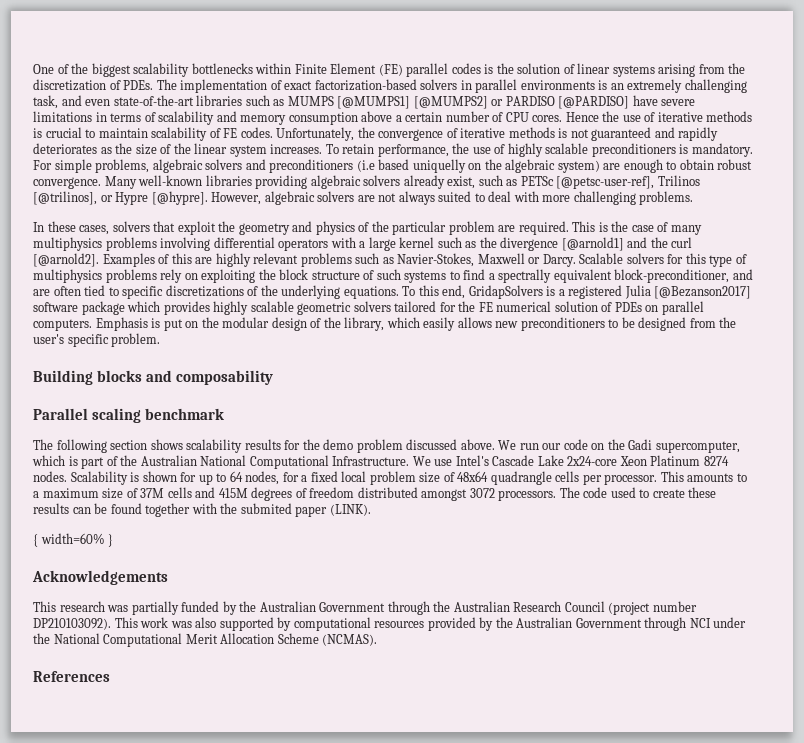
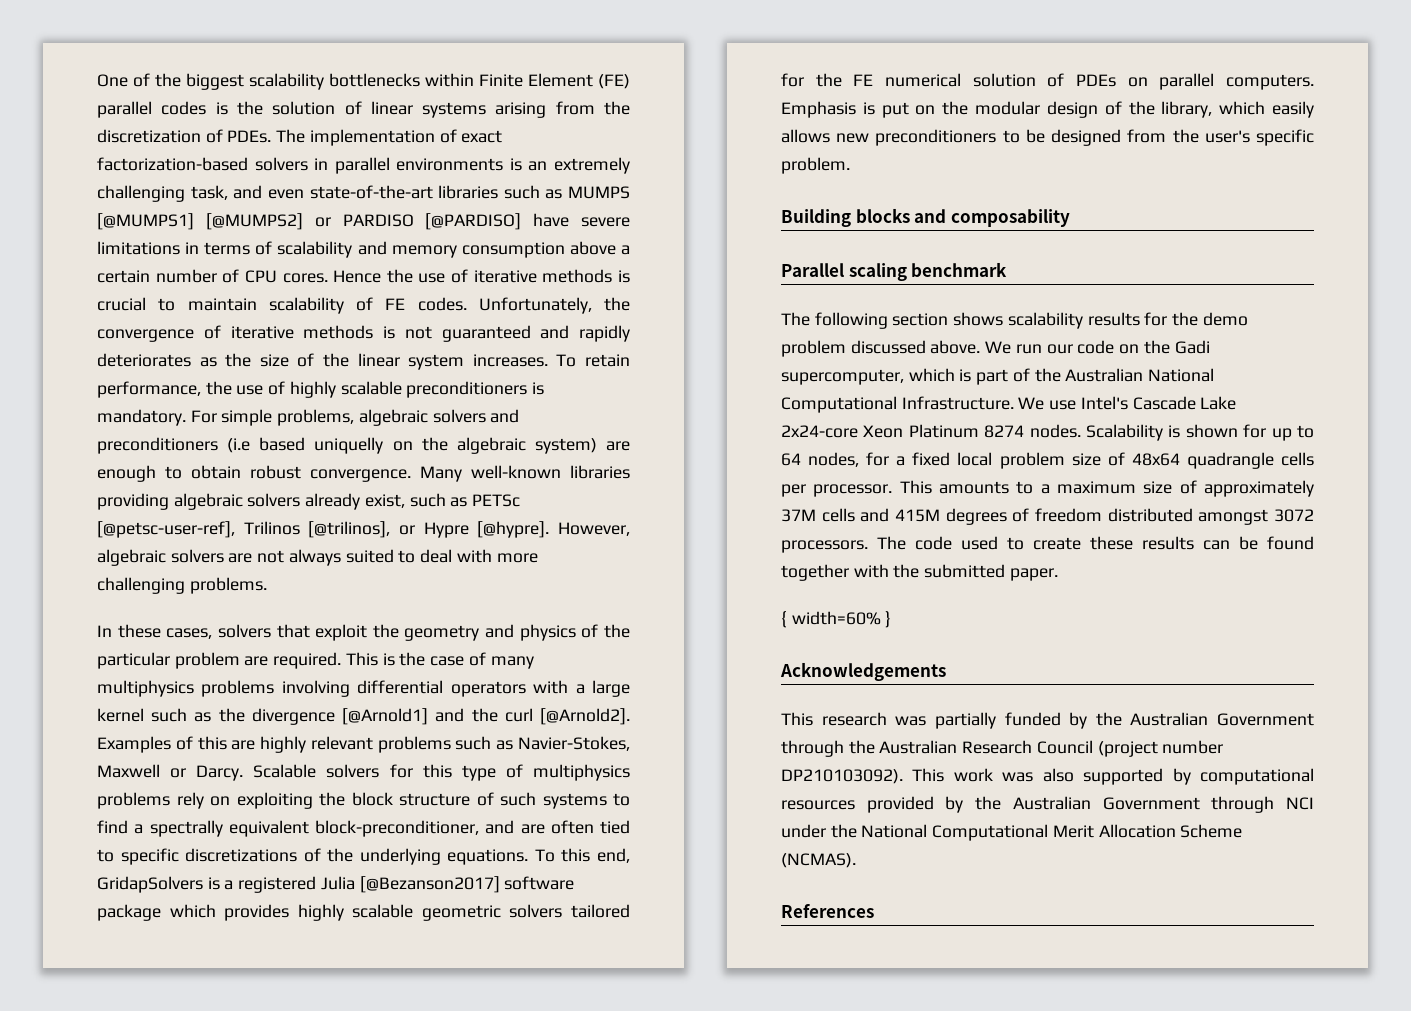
[561,237,624,251] [@arnold1] -> [342,708,429,725] [@Arnold1]
[33,253,99,267] [@arnold2]. -> [540,708,630,725] [@Arnold2].
(138, 493) none -> [1204,480,1314,497] approximately
[240,503,371,517] submited paper (LINK). -> [924,564,1058,581] submitted paper.

